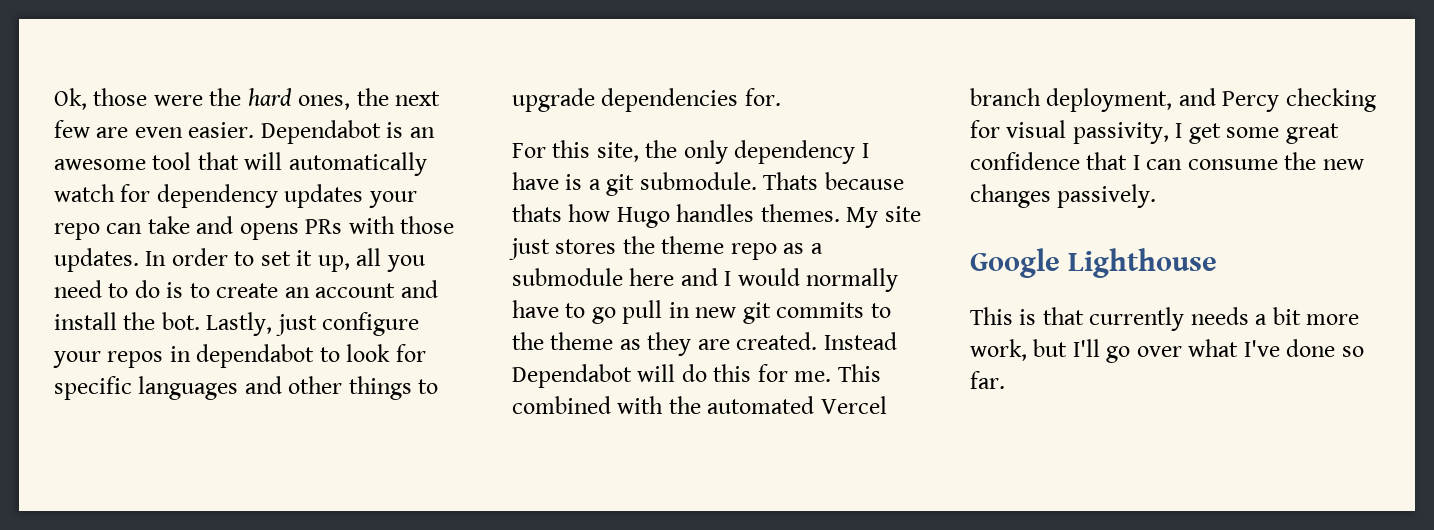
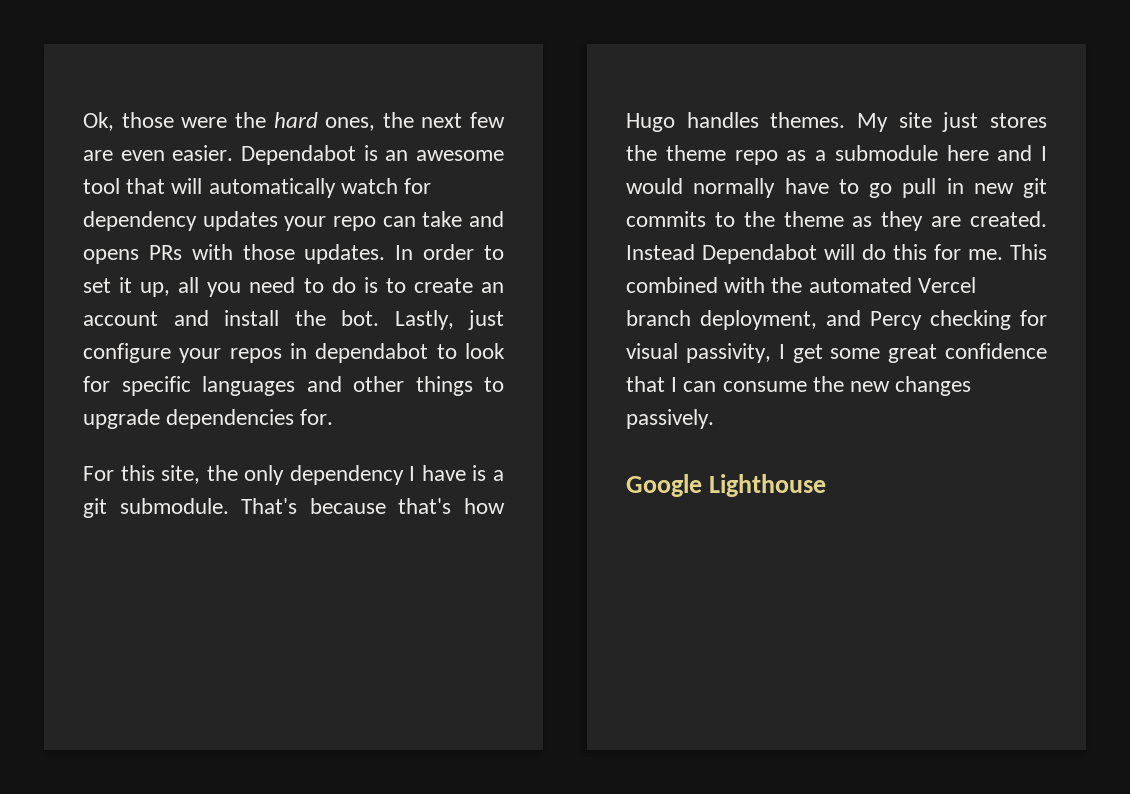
[763,172,904,190] [512,204,562,222] Thats because thats -> [241,498,452,514] That's because that's
[970,307,1360,331] [970,339,1364,363] [970,371,1005,389] // This is that currently needs a bit more work, but I'll go over what I've done so far. -> (826, 485) none

